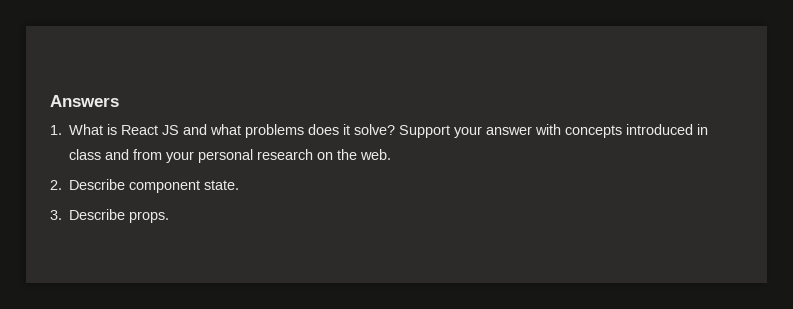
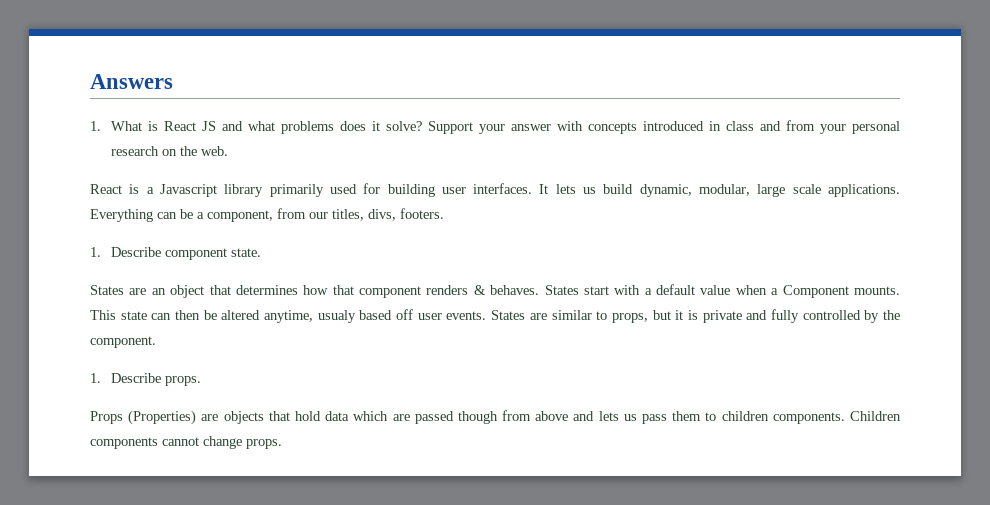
[50,179,240,193] [50,209,126,220] 2. Describe component state. // 3. Describe -> [90,183,900,197] [90,208,444,222] [90,247,261,260] [90,284,901,298] [90,309,900,323] [90,336,156,348] [90,373,201,386] [90,410,901,425] [90,436,242,449] React is a Javascript library primarily used for building user interfaces. It lets us build dynamic, modular, large scale applications. Everything can be a component, from our titles, divs, footers. // 1. Describe component state. // States are an object that determines how that component renders & behaves. States start with a default value when a Component mounts. This state can then be altered anytime, usualy based off user events. States are similar to props, but it is private and fully controlled by the component. // 1. Describe props. // Props (Properties) are objects that hold data which are passed though from above and lets us pass them to children components. Children components cannot change

